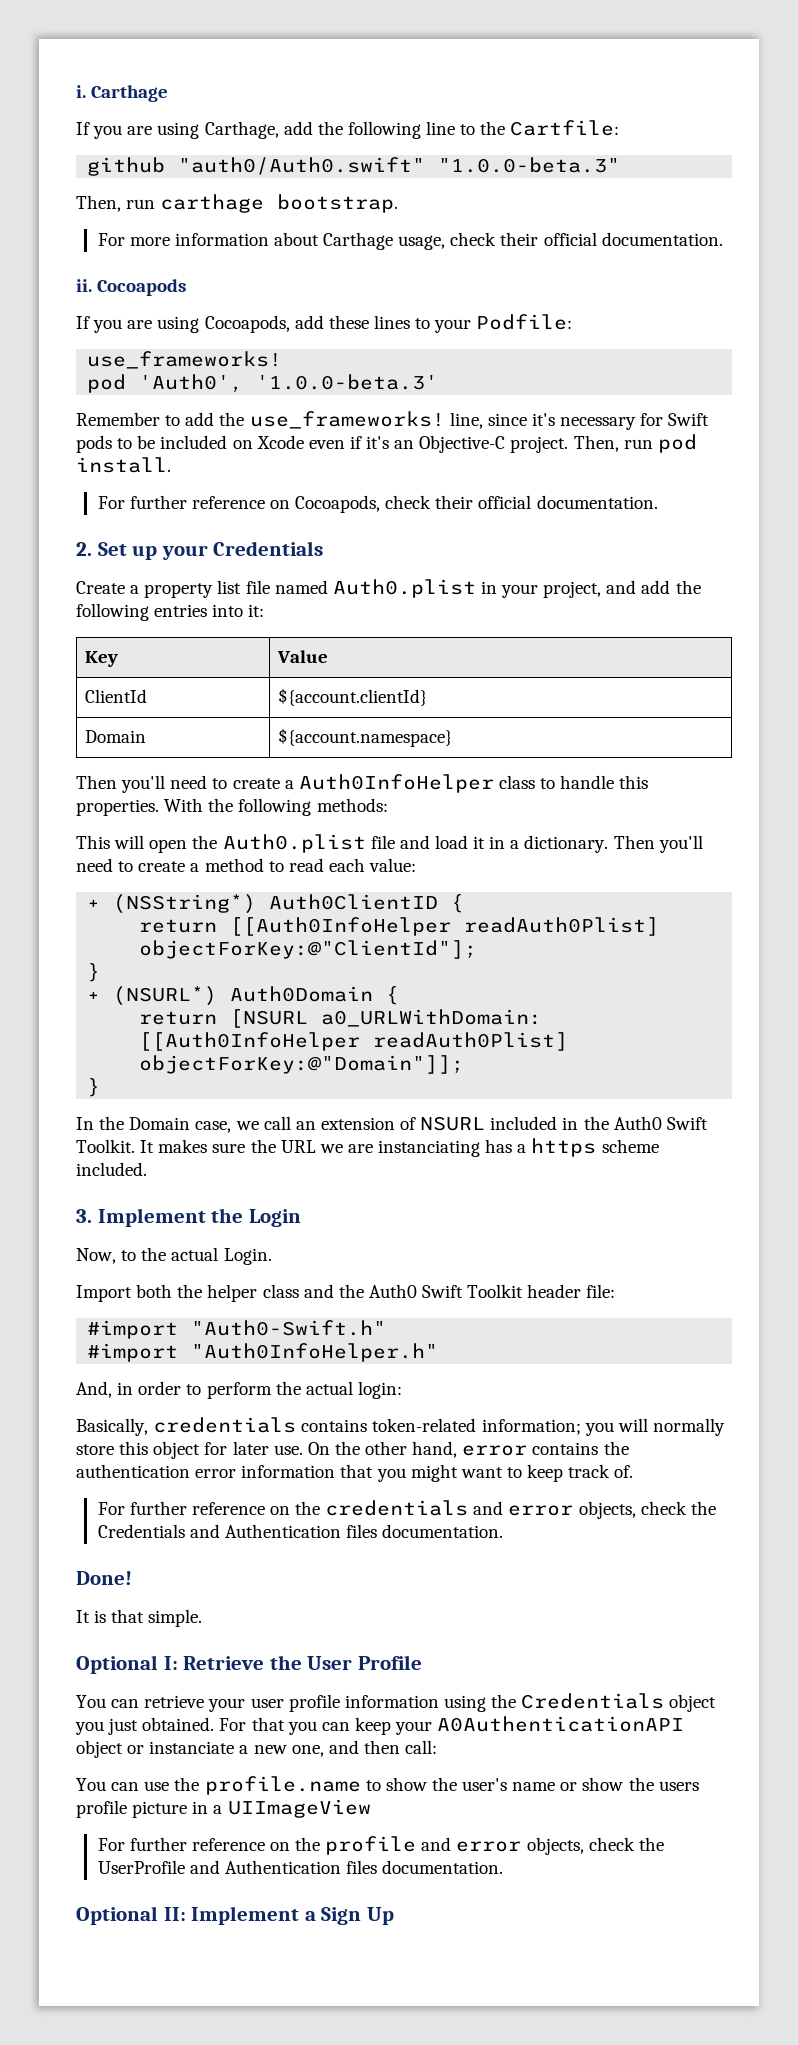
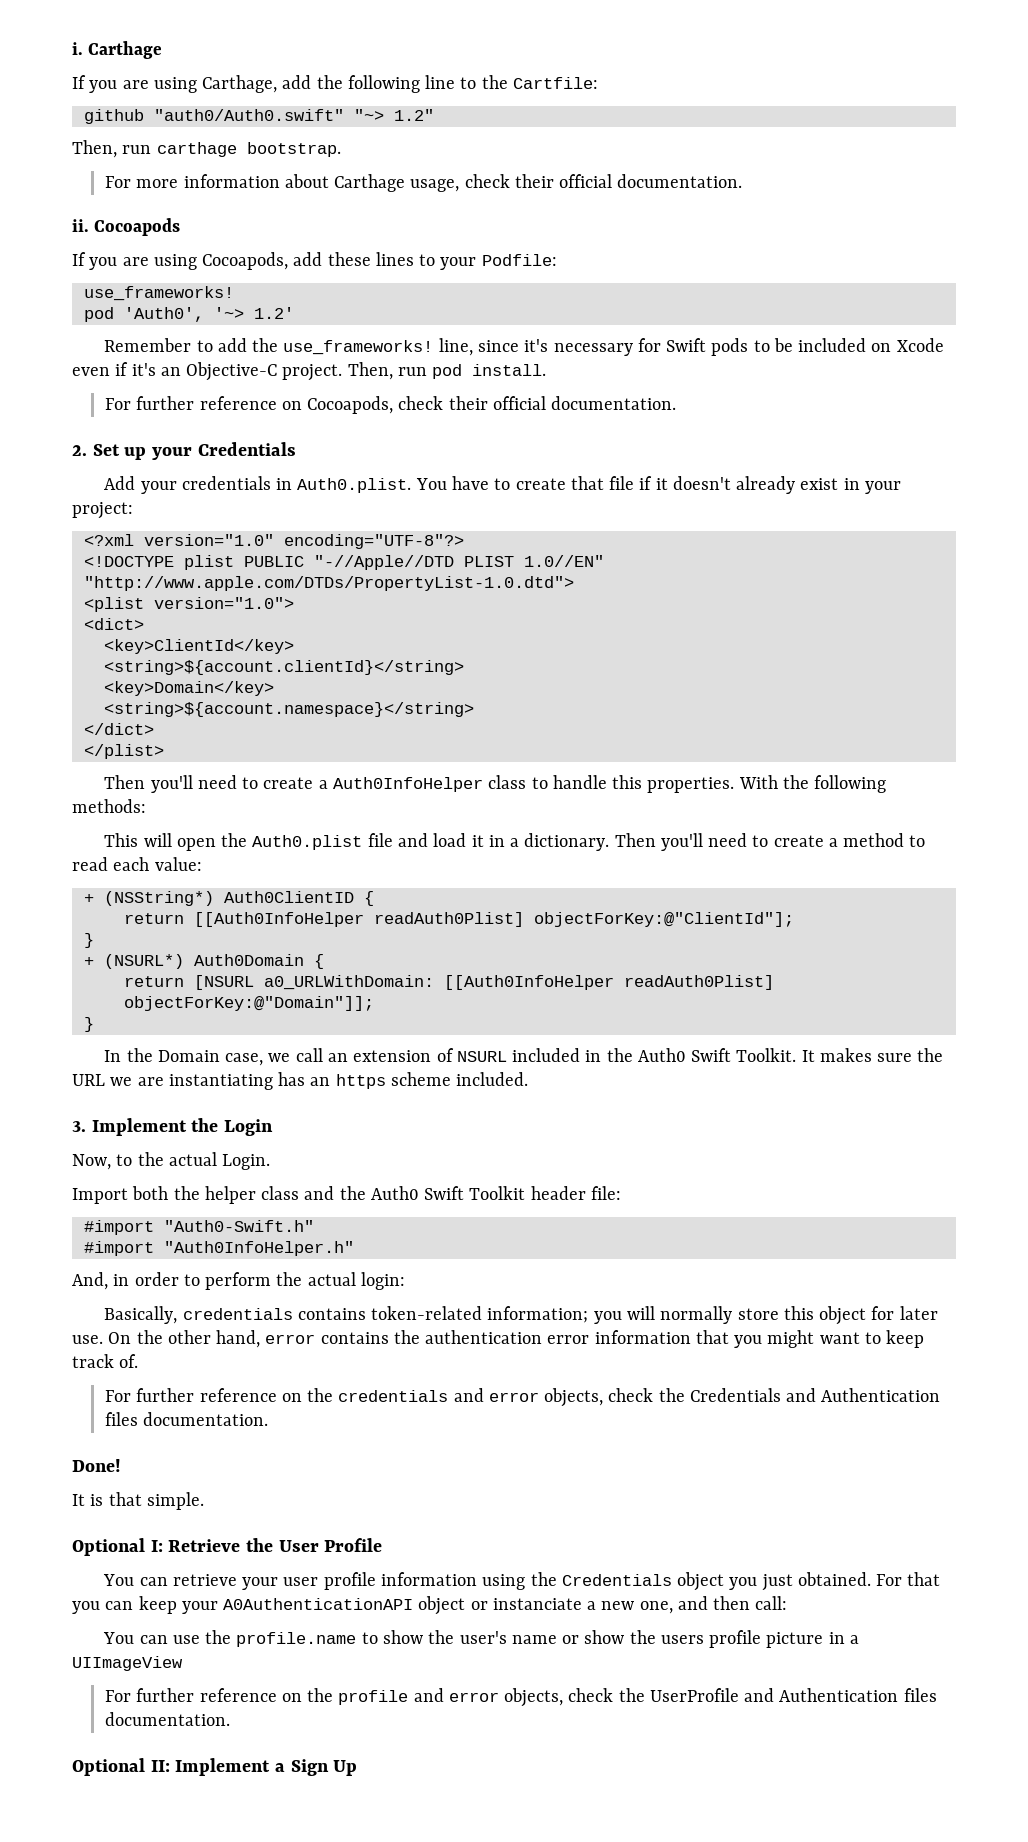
[438,157,621,173] "1.0.0-beta.3" -> [353,109,434,121] "~> 1.2"
[256,374,439,390] '1.0.0-beta.3' -> [213,307,294,319] '~> 1.2'
[76,579,701,598] [76,603,265,621] [84,651,118,667] [276,650,328,663] [84,689,147,703] [277,688,427,706] [84,730,146,743] [277,728,452,747] Create a property list file named Auth0.plist in your project, and add the following entries into it: // Key | Value // ClientId | ${account.clientId} // Domain | ${account.namespace} -> [104,476,901,494] [72,502,133,519] [83,534,464,549] [83,555,604,570] [83,576,574,591] [83,597,294,612] [83,618,144,630] [103,639,294,654] [103,660,464,675] [103,681,274,696] [103,702,474,717] [83,723,154,735] [83,744,164,759] Add your credentials in Auth0.plist. You have to create that file if it doesn't already exist in your project: // <?xml version="1.0" encoding="UTF-8"?> // <!DOCTYPE plist PUBLIC "-//Apple//DTD PLIST 1.0//EN" "http://www.apple.com/DTDs/PropertyList-1.0.dtd"> // <plist version="1.0"> // <dict> // <key>ClientId</key> // <string>${account.clientId}</string> // <key>Domain</key> // <string>${account.namespace}</string> // </dict> // </plist>
[378,1139,527,1157] instanciating has a -> [168,1072,331,1090] instantiating has an

